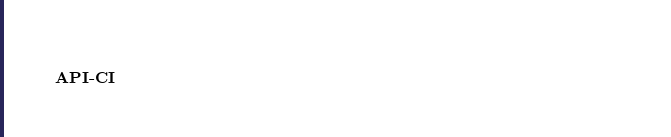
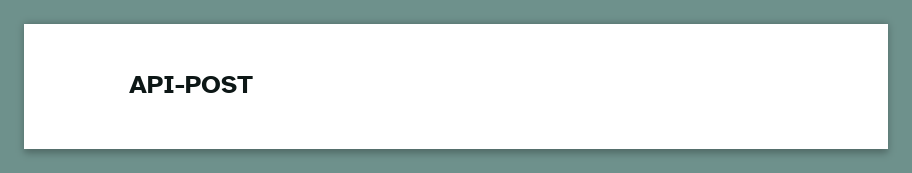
[55,72,115,83] API-CI -> [129,76,253,93] API-POST

